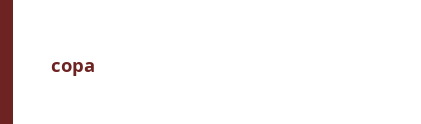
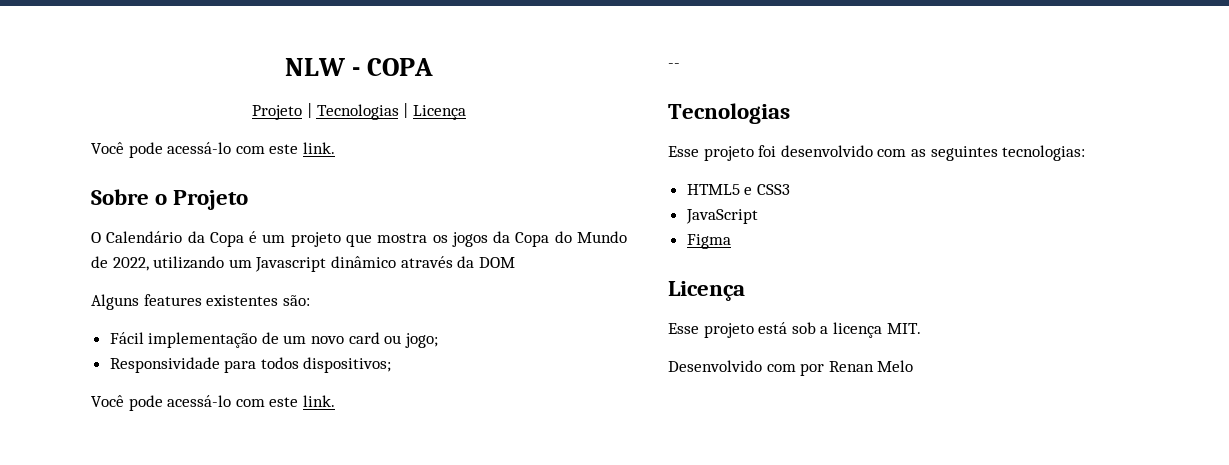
[51,62,95,76] copa -> [284,58,434,76] [252,103,466,120] [91,142,335,158] [91,189,249,210] [91,231,627,247] [91,256,515,272] [91,294,310,310] [109,332,438,348] [109,357,392,373] [91,395,335,411] [668,63,680,68] [668,103,790,124] [668,145,1086,161] [686,184,790,195] [685,209,758,224] [686,234,731,249] [668,281,745,301] [668,322,921,338] [668,360,914,376] NLW - COPA // Projeto | Tecnologias | Licença // Você pode acessá-lo com este link. // Sobre o Projeto // O Calendário da Copa é um projeto que mostra os jogos da Copa do Mundo de 2022, utilizando um Javascript dinâmico através da DOM // Alguns features existentes são: // Fácil implementação de um novo card ou jogo; // Responsividade para todos dispositivos; // Você pode acessá-lo com este link. // -- // Tecnologias // Esse projeto foi desenvolvido com as seguintes tecnologias: // HTML5 e CSS3 // JavaScript // Figma // Licença // Esse projeto está sob a licença MIT. // Desenvolvido com por Renan Melo

